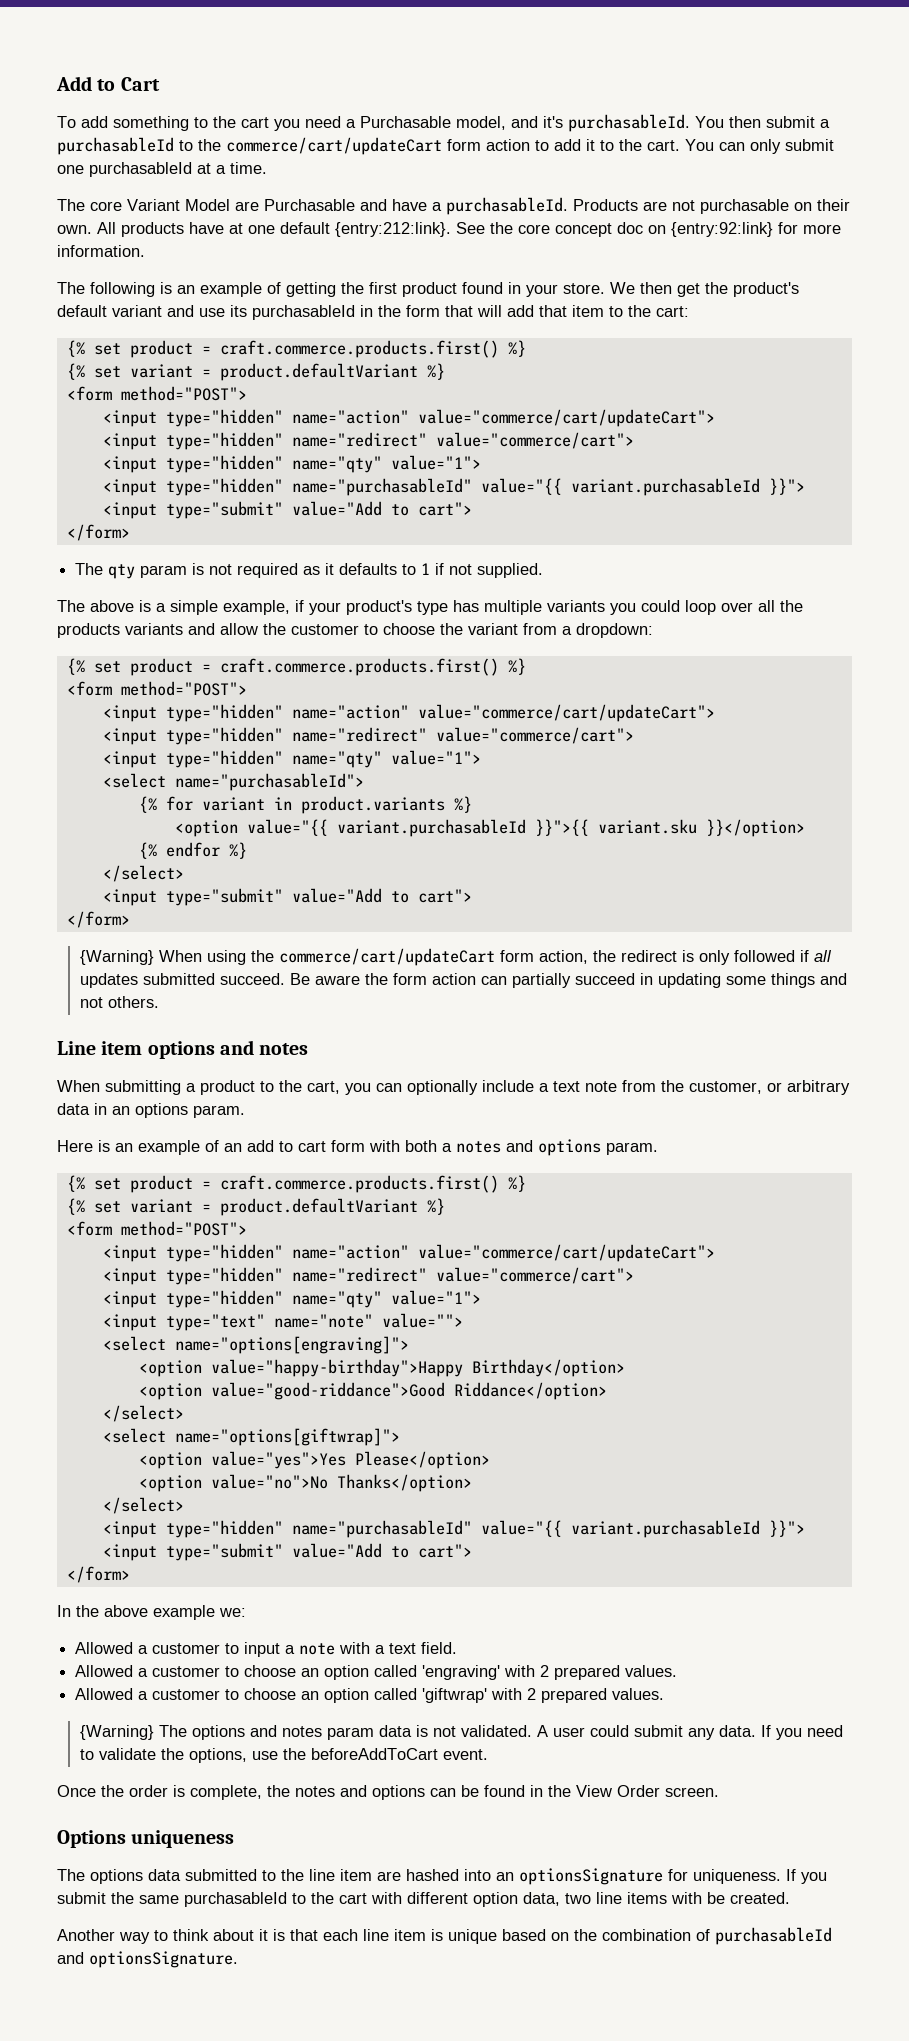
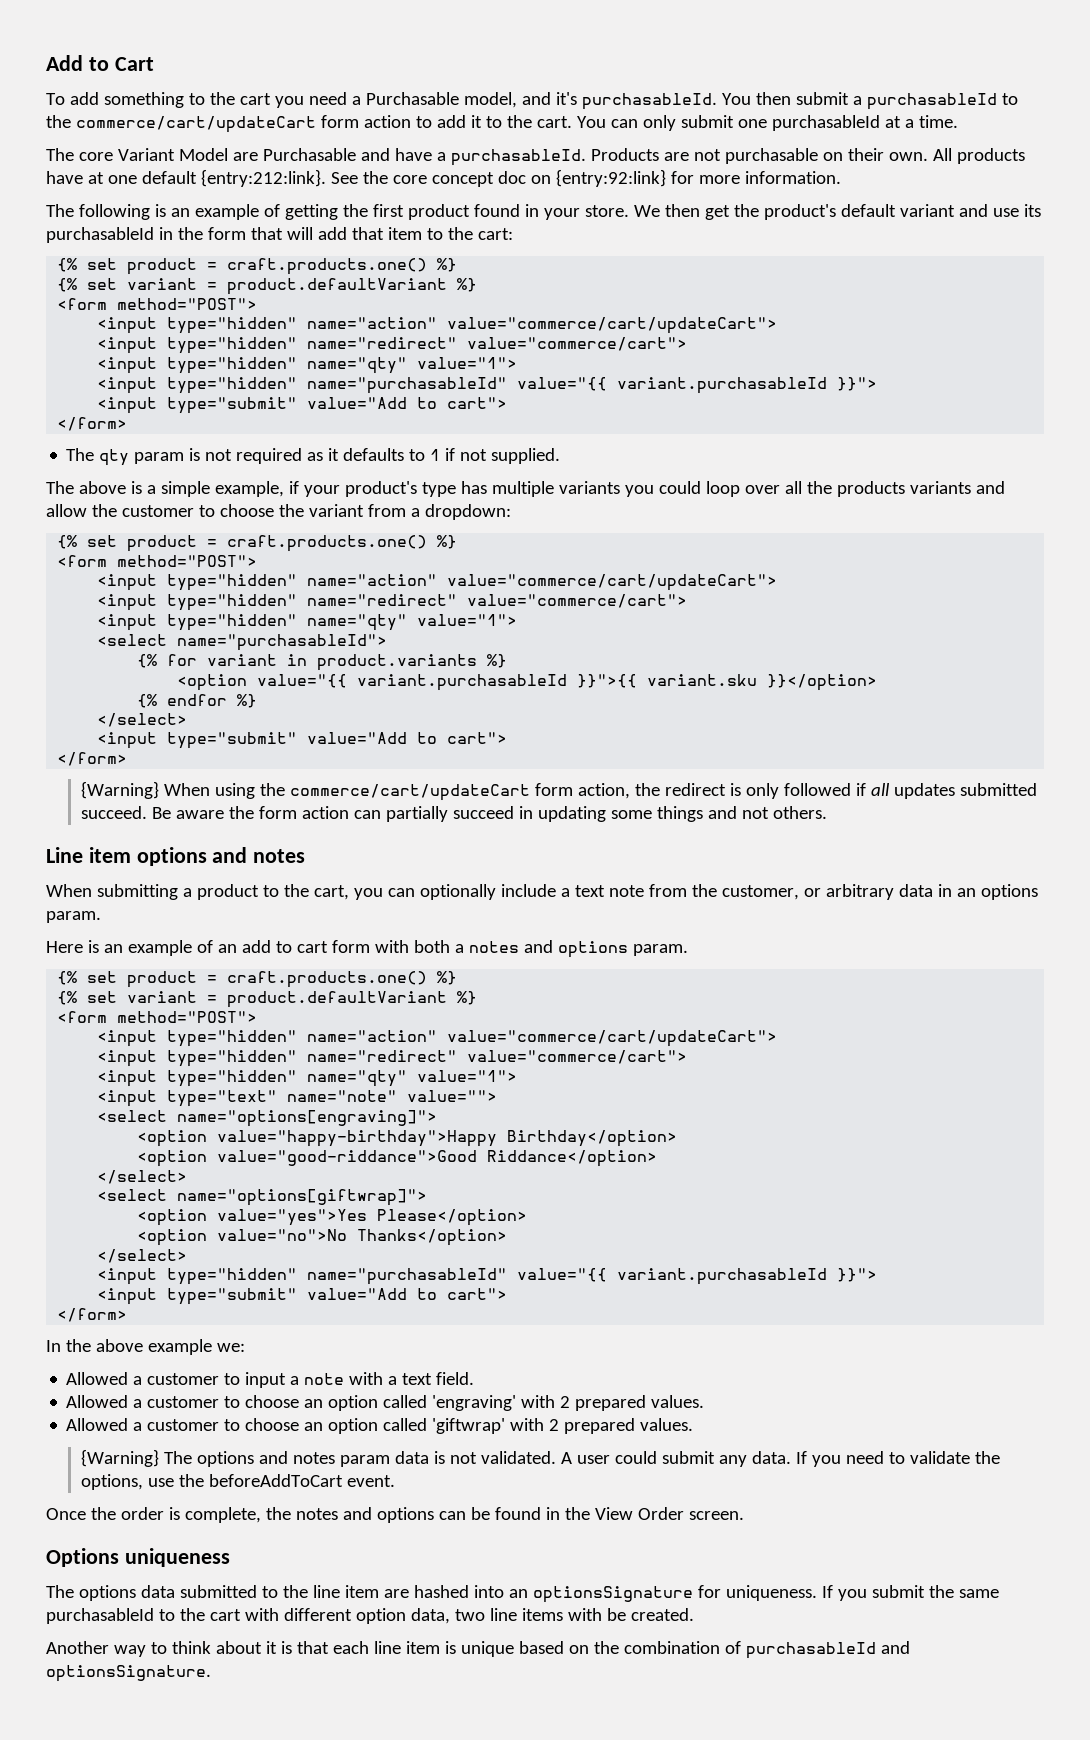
[219,340,499,358] craft.commerce.products.first() -> [227,258,428,275] craft.products.one()
[219,658,499,676] craft.commerce.products.first() -> [227,535,428,552] craft.products.one()
[219,1175,499,1193] craft.commerce.products.first() -> [227,971,428,988] craft.products.one()

